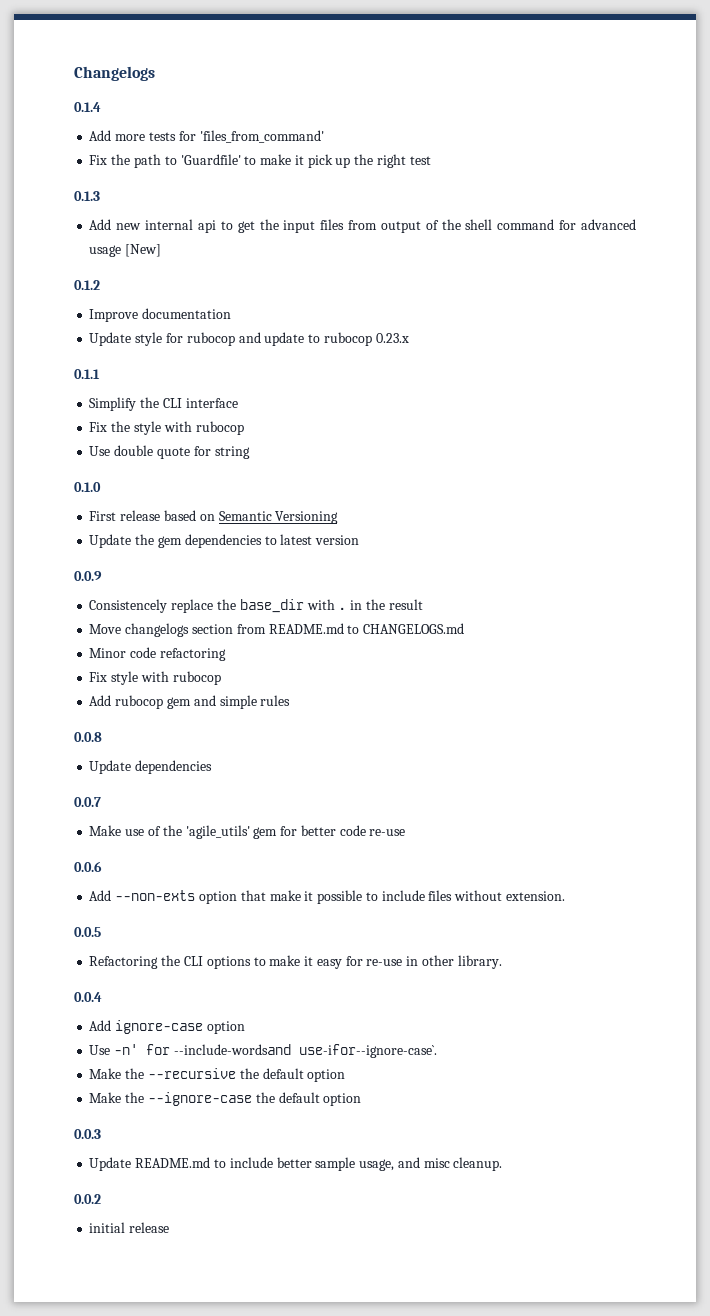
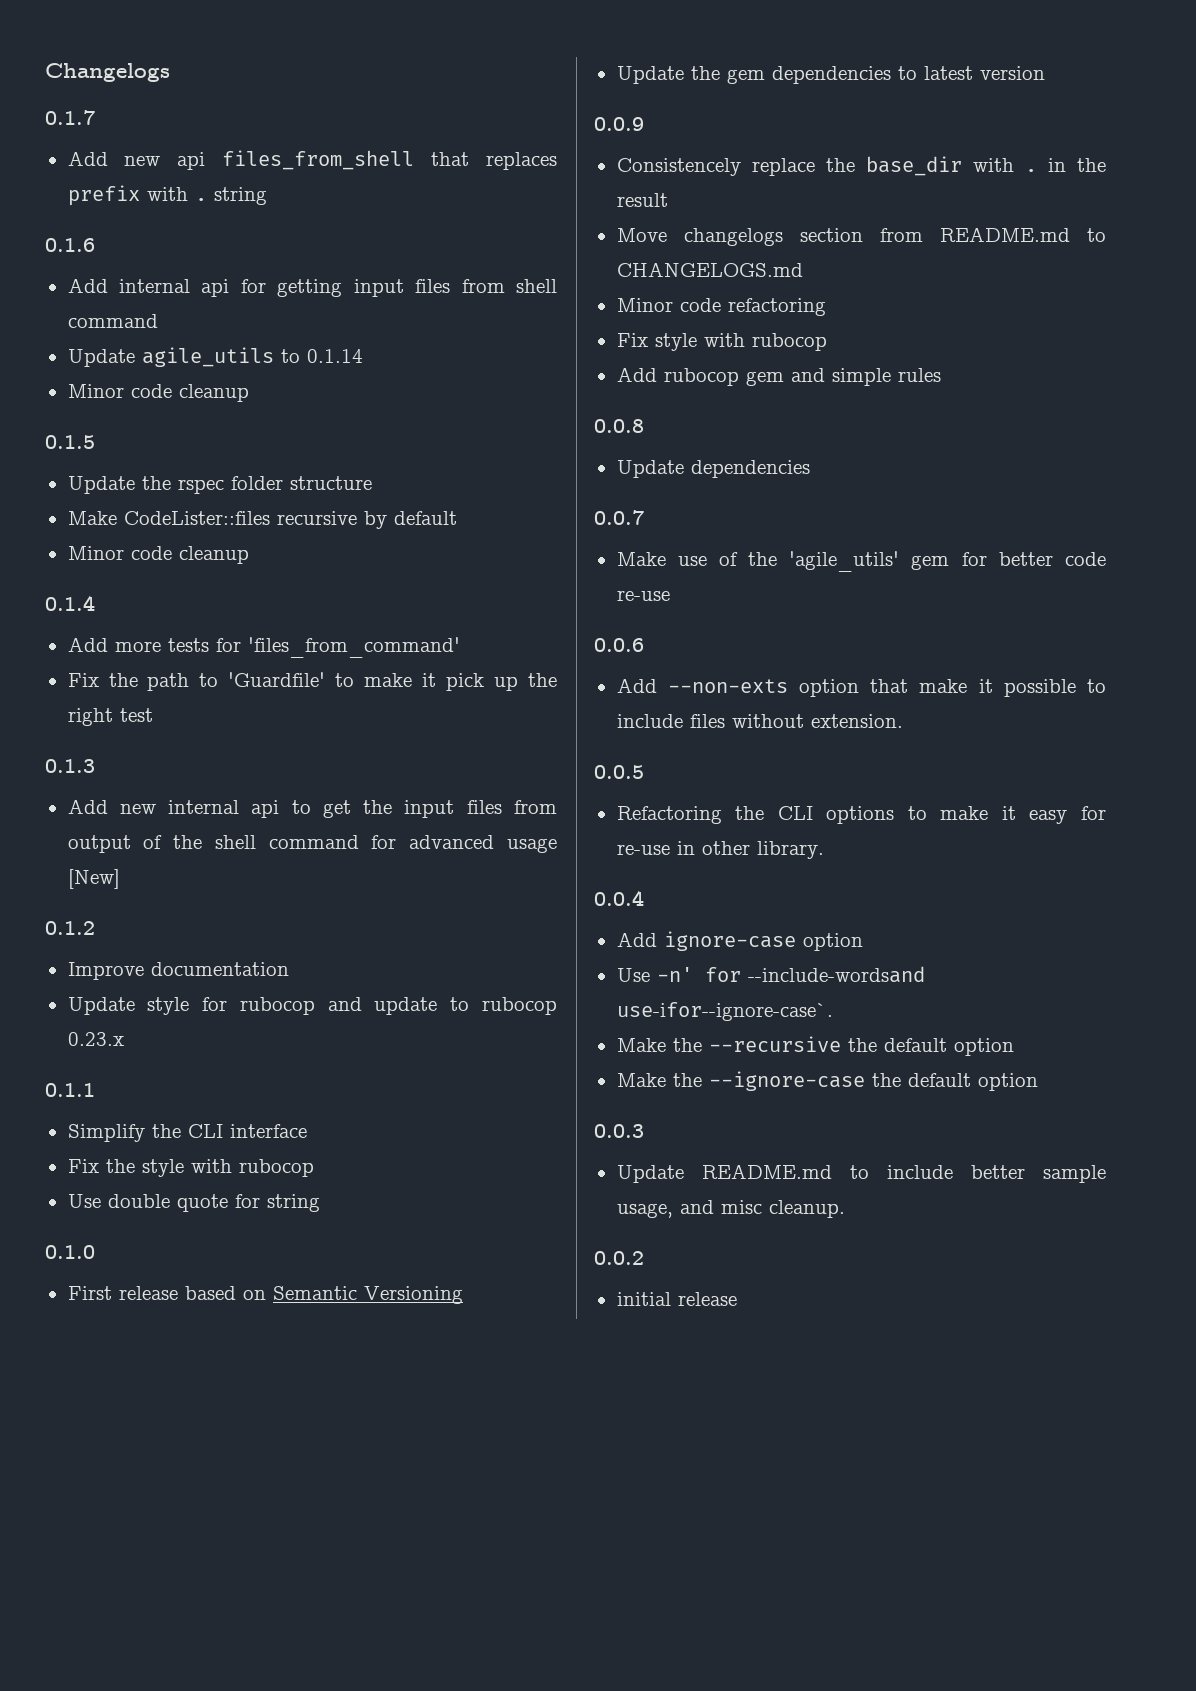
(155, 73) none -> [45,110,95,125] [67,150,557,170] [67,185,267,206] [45,238,95,252] [67,278,557,297] [67,314,158,328] [67,347,363,367] [67,384,249,402] [45,435,95,449] [67,476,372,494] [67,511,457,529] [67,546,249,564] // 0.1.7 // Add new api files_from_shell that replaces prefix with . string // 0.1.6 // Add internal api for getting input files from shell command // Update agile_utils to 0.1.14 // Minor code cleanup // 0.1.5 // Update the rspec folder structure // Make CodeLister::files recursive by default // Minor code cleanup

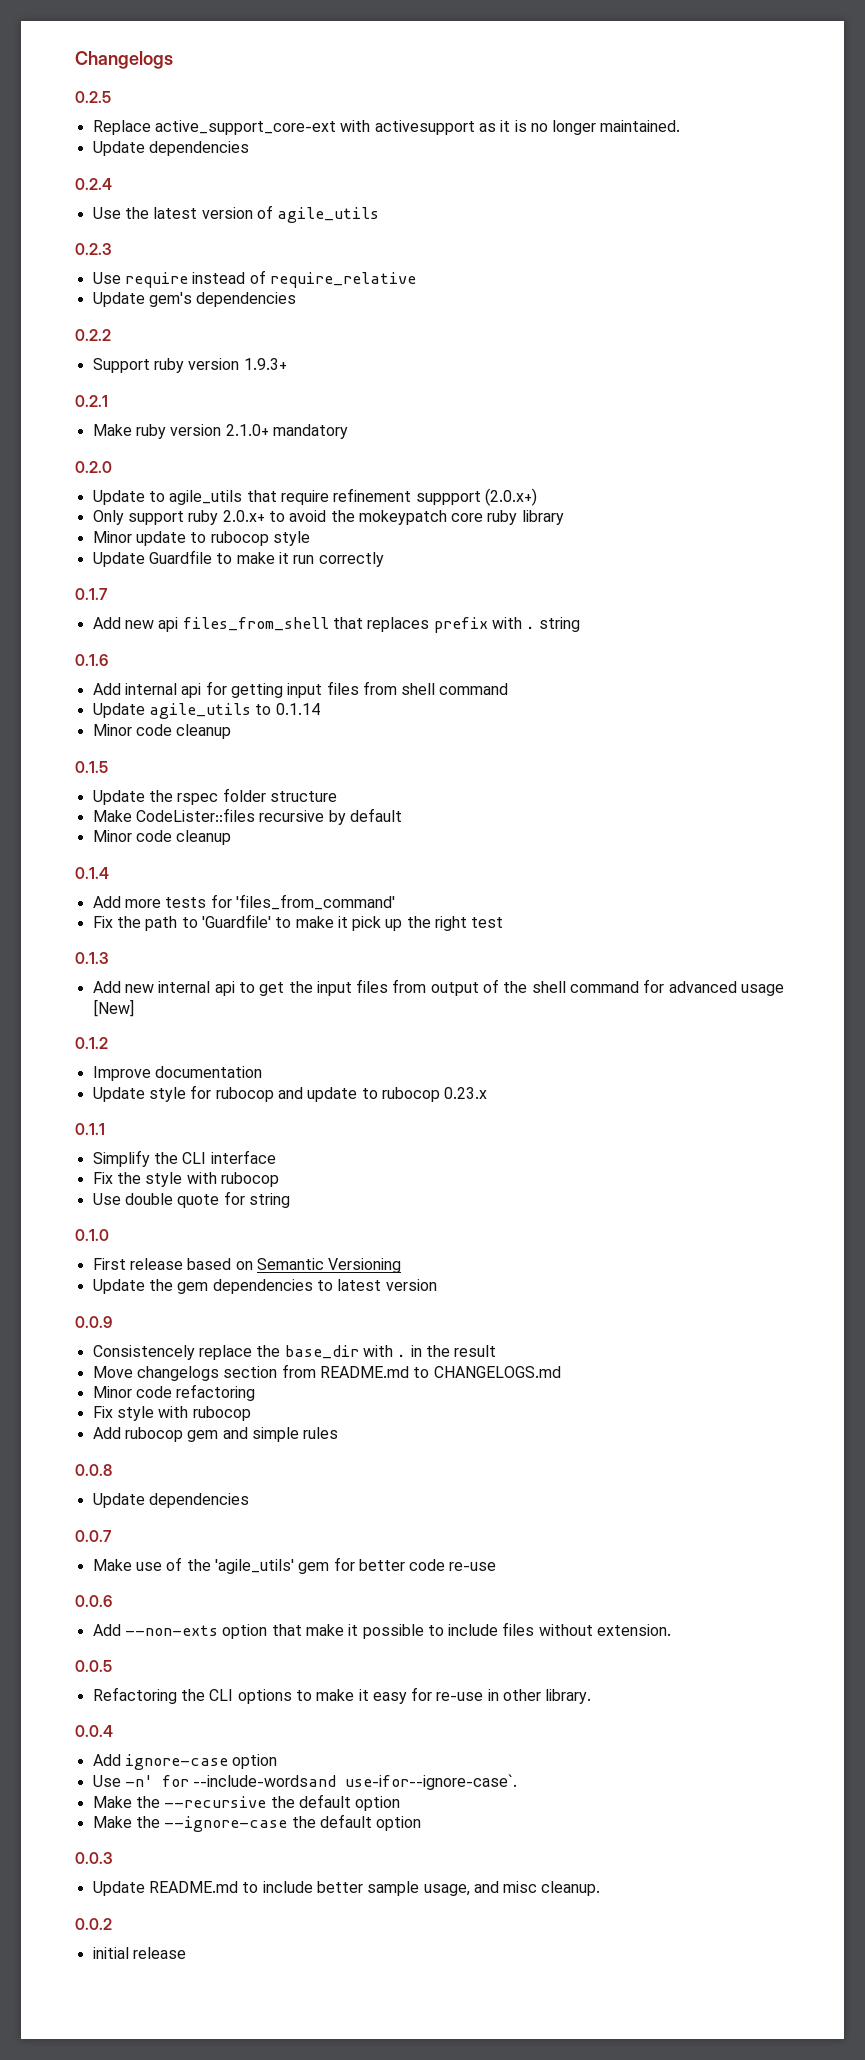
(170, 72) none -> [75,91,111,103] [92,120,681,135] [92,141,249,156] [75,178,112,190] [92,205,380,223] [75,243,112,255] [92,270,416,288] [92,292,297,307] [75,329,111,341] [92,358,287,373] [75,395,108,407] [92,424,348,439] [75,461,112,473] [92,488,537,506] [92,510,564,525] [92,531,310,546] [92,550,384,567] // 0.2.5 // Replace active_support_core-ext with activesupport as it is no longer maintained. // Update dependencies // 0.2.4 // Use the latest version of agile_utils // 0.2.3 // Use require instead of require_relative // Update gem's dependencies // 0.2.2 // Support ruby version 1.9.3+ // 0.2.1 // Make ruby version 2.1.0+ mandatory // 0.2.0 // Update to agile_utils that require refinement suppport (2.0.x+) // Only support ruby 2.0.x+ to avoid the mokeypatch core ruby library // Minor update to rubocop style // Update Guardfile to make it run correctly

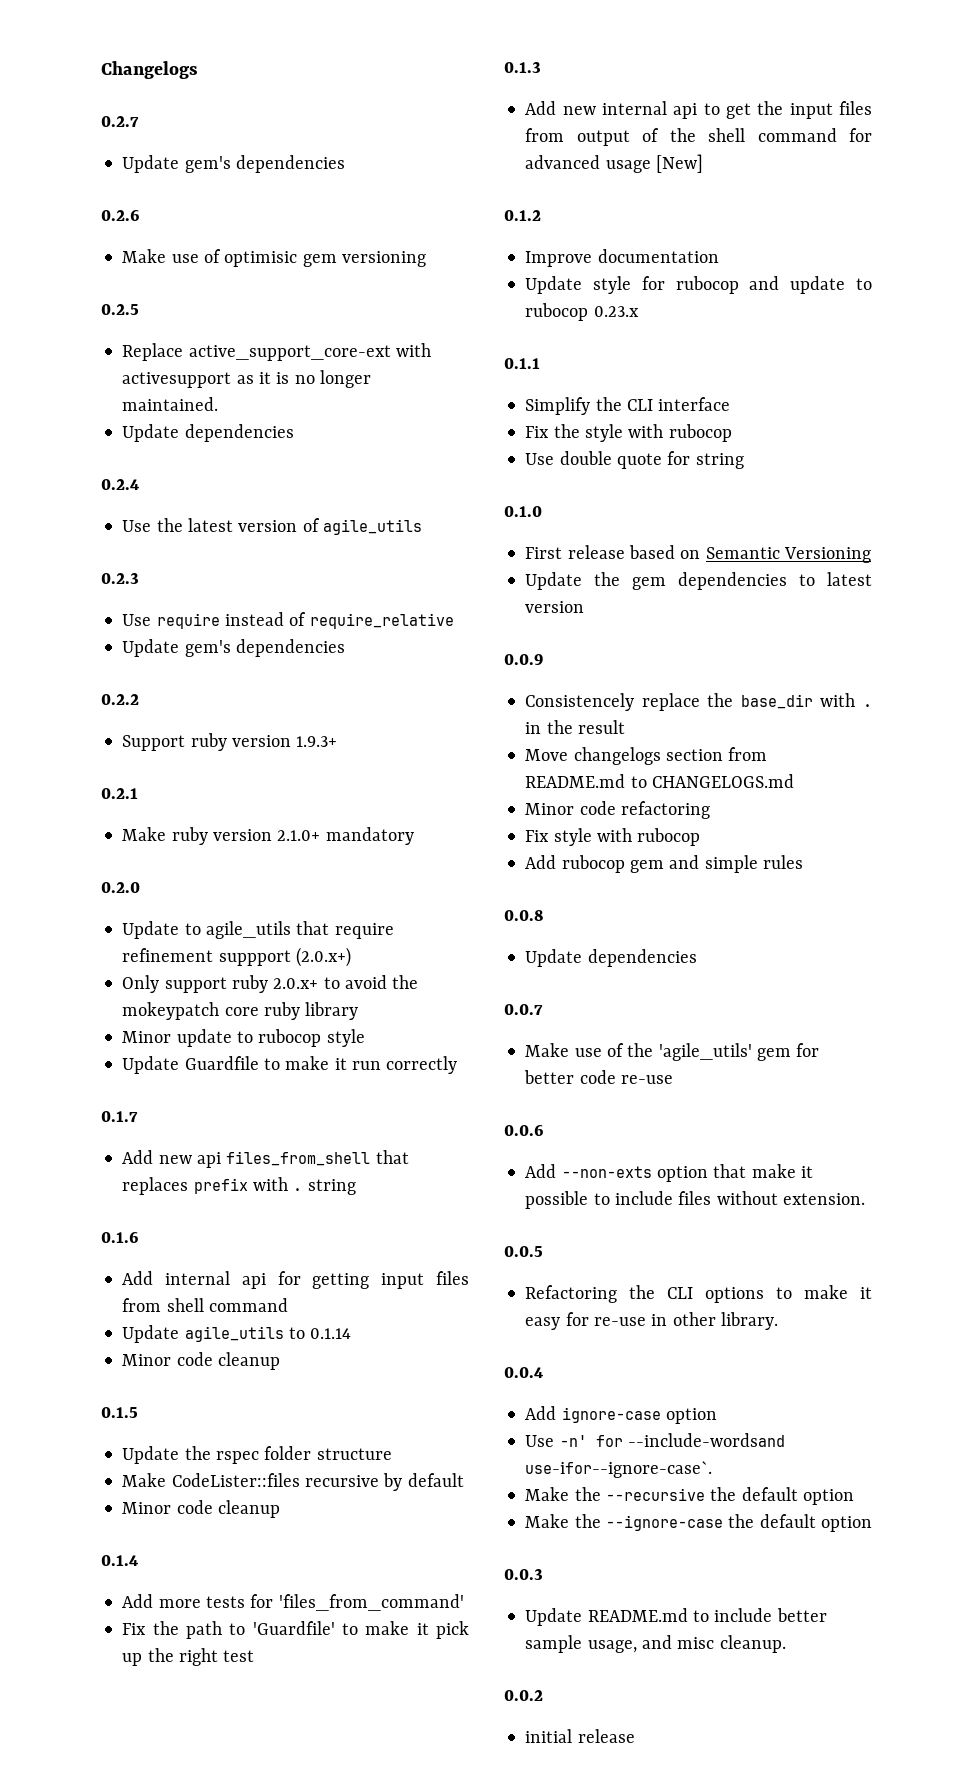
(173, 60) none -> [101,116,139,127] [122,155,345,173] [101,210,140,221] [122,249,426,267] // 0.2.7 // Update gem's dependencies // 0.2.6 // Make use of optimisic gem versioning

